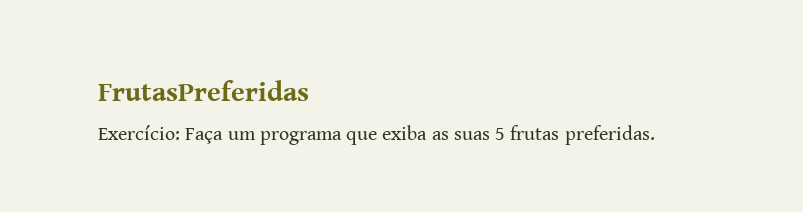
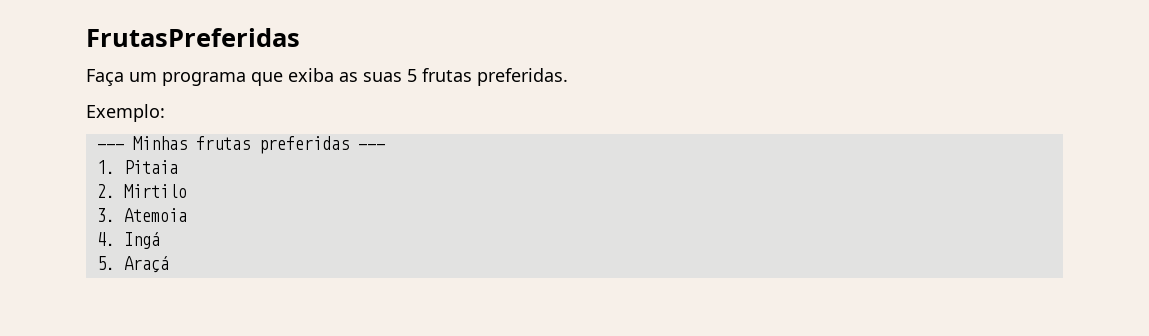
[98,125,180,140] Exercício: -> (300, 37) none
(655, 135) none -> [86,104,165,122] [96,136,385,154] [96,160,178,174] [96,184,187,198] [96,208,187,222] [96,232,160,249] [96,256,169,273] // Exemplo: // --- Minhas frutas preferidas --- // 1. Pitaia // 2. Mirtilo // 3. Atemoia // 4. Ingá // 5. Araçá

